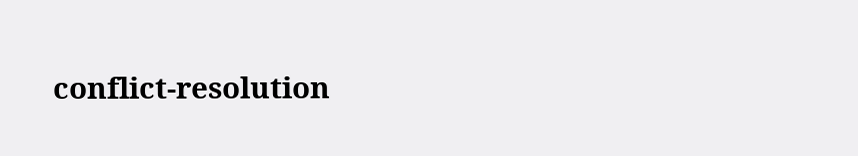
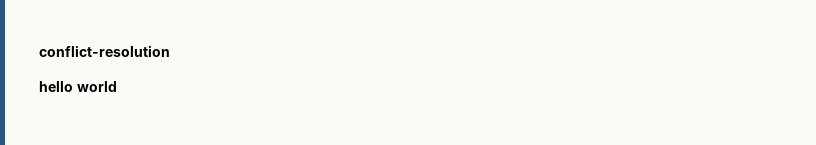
(331, 87) none -> [39,81,117,92] // hello world

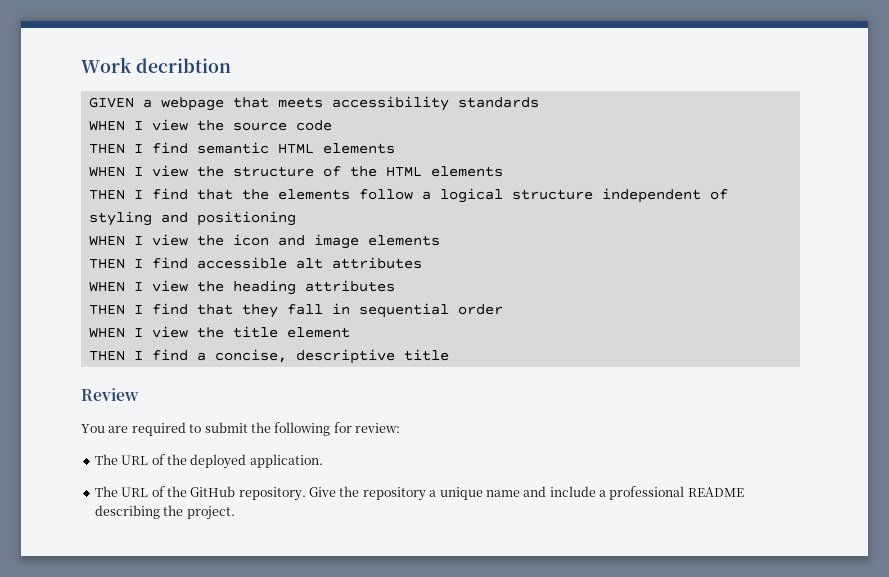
[39,45,170,57] [39,81,117,92] conflict-resolution // hello world -> [81,57,231,73] [88,96,539,111] [88,119,332,131] [88,142,395,154] [88,165,503,177] [88,188,728,203] [88,211,296,226] [88,234,440,249] [88,257,422,269] [88,280,395,295] [88,303,503,318] [88,326,350,338] [88,349,449,364] [81,388,139,401] [81,422,400,436] [94,454,323,469] [94,486,744,501] [94,505,235,520] Work decribtion // GIVEN a webpage that meets accessibility standards // WHEN I view the source code // THEN I find semantic HTML elements // WHEN I view the structure of the HTML elements // THEN I find that the elements follow a logical structure independent of styling and positioning // WHEN I view the icon and image elements // THEN I find accessible alt attributes // WHEN I view the heading attributes // THEN I find that they fall in sequential order // WHEN I view the title element // THEN I find a concise, descriptive title // Review // You are required to submit the following for review: // The URL of the deployed application. // The URL of the GitHub repository. Give the repository a unique name and include a professional README describing the project.

